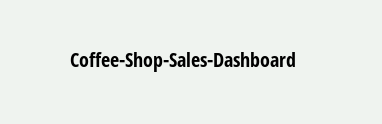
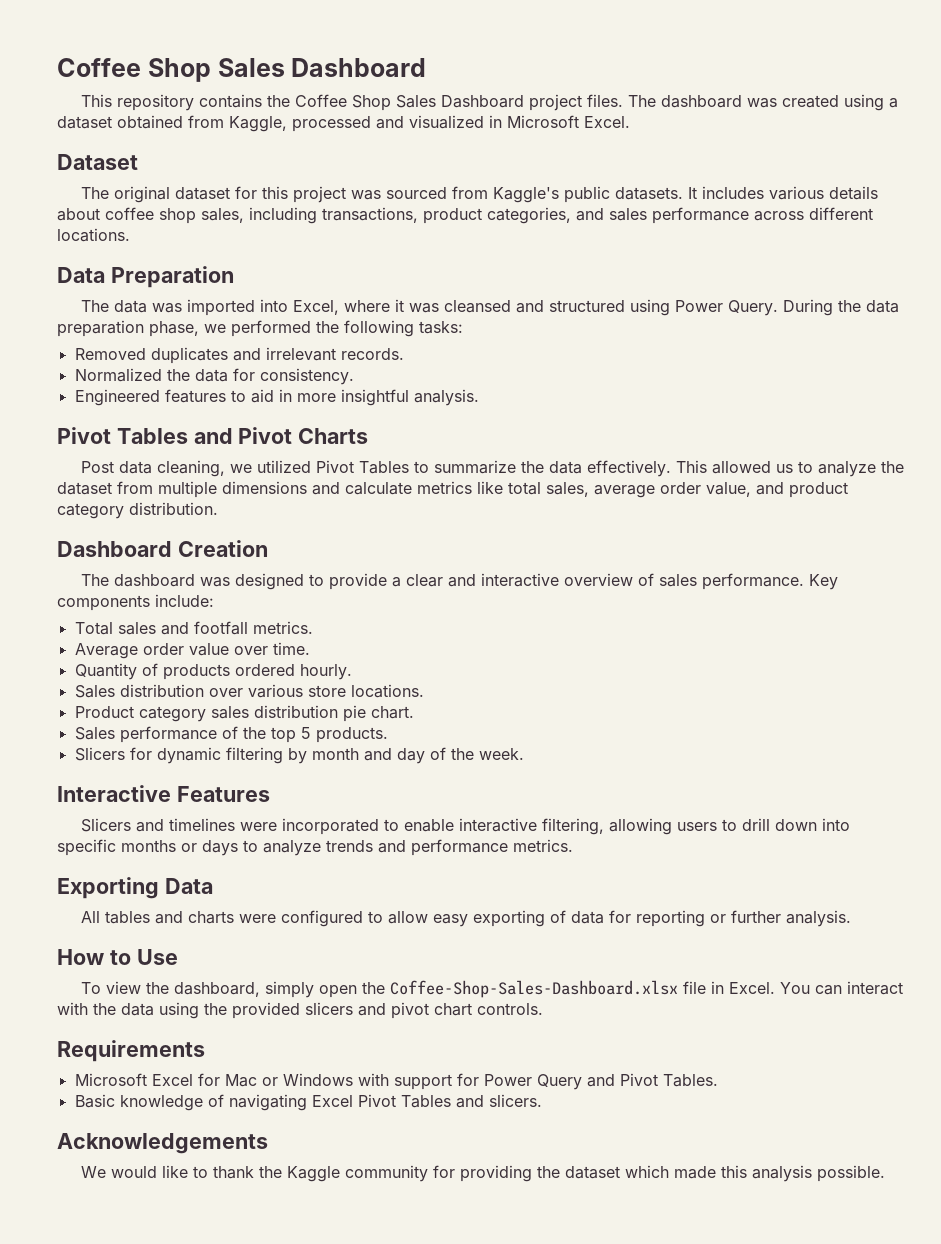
[70,52,296,72] Coffee-Shop-Sales-Dashboard -> [57,58,427,82] [80,94,898,111] [57,115,630,132] [57,154,138,170] [80,186,878,203] [57,207,873,224] [57,228,130,242] [57,266,234,288] [80,299,899,316] [57,320,463,337] [74,347,404,364] [74,368,354,385] [74,389,479,406] [57,427,369,444] [80,460,904,477] [57,481,848,498] [57,502,218,519] [57,540,268,557] [80,573,838,590] [57,594,214,611] [74,621,313,635] [74,642,310,659] [74,663,352,680] [74,684,424,698] [74,705,414,722] [74,726,388,743] [74,747,524,764] [57,785,270,802] [80,818,850,835] [57,839,573,856] [57,877,213,899] [80,910,851,927] [57,949,178,965] [80,980,903,998] [57,1002,543,1019] [57,1040,205,1062] [74,1073,718,1090] [74,1094,542,1111] [57,1133,268,1154] [80,1165,885,1182] Coffee Shop Sales Dashboard // This repository contains the Coffee Shop Sales Dashboard project files. The dashboard was created using a dataset obtained from Kaggle, processed and visualized in Microsoft Excel. // Dataset // The original dataset for this project was sourced from Kaggle's public datasets. It includes various details about coffee shop sales, including transactions, product categories, and sales performance across different locations. // Data Preparation // The data was imported into Excel, where it was cleansed and structured using Power Query. During the data preparation phase, we performed the following tasks: // Removed duplicates and irrelevant records. // Normalized the data for consistency. // Engineered features to aid in more insightful analysis. // Pivot Tables and Pivot Charts // Post data cleaning, we utilized Pivot Tables to summarize the data effectively. This allowed us to analyze the dataset from multiple dimensions and calculate metrics like total sales, average order value, and product category distribution. // Dashboard Creation // The dashboard was designed to provide a clear and interactive overview of sales performance. Key components include: // Total sales and footfall metrics. // Average order value over time. // Quantity of products ordered hourly. // Sales distribution over various store locations. // Product category sales distribution pie chart. // Sales performance of the top 5 products. // Slicers for dynamic filtering by month and day of the week. // Interactive Features // Slicers and timelines were incorporated to enable interactive filtering, allowing users to drill down into specific months or days to analyze trends and performance metrics. // Exporting Data // All tables and charts were configured to allow easy exporting of data for reporting or further analysis. // How to Use // To view the dashboard, simply open the Coffee-Shop-Sales-Dashboard.xlsx file in Excel. You can interact with the data using the provided slicers and pivot chart controls. // Requirements // Microsoft Excel for Mac or Windows with support for Power Query and Pivot Tables. // Basic knowledge of navigating Excel Pivot Tables and slicers. // Acknowledgements // We would like to thank the Kaggle community for providing the dataset which made this analysis possible.

